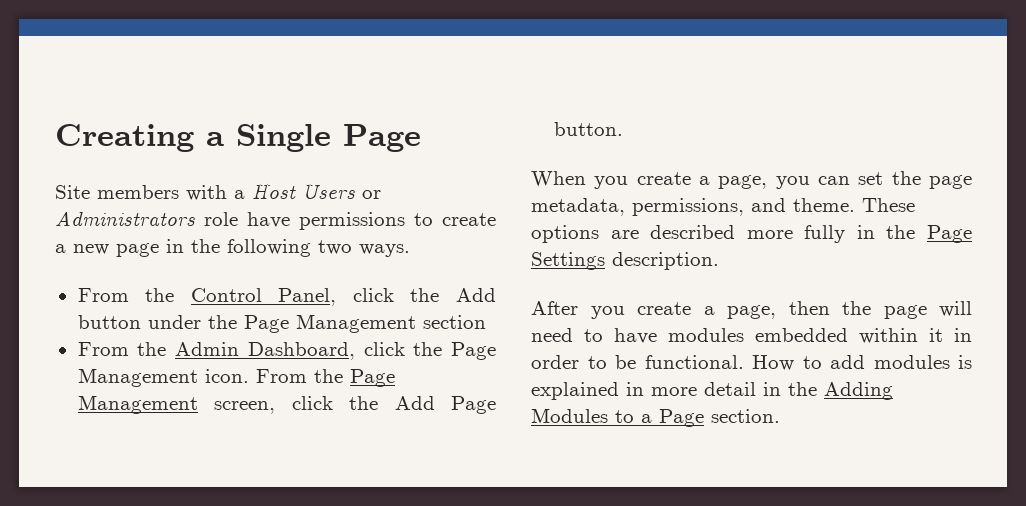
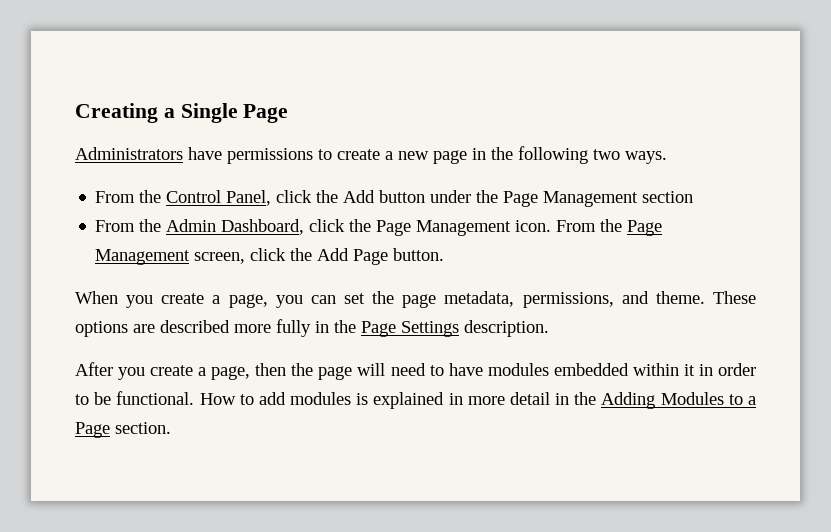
[55,183,381,201] [55,211,238,226] Site members with a Host Users or Administrators role -> [75,147,183,160] Administrators

